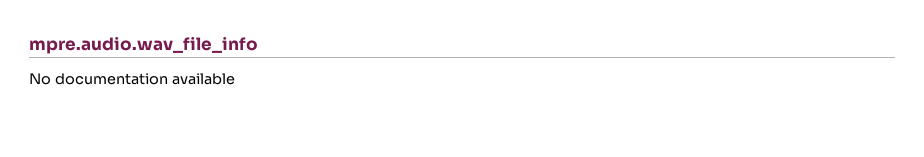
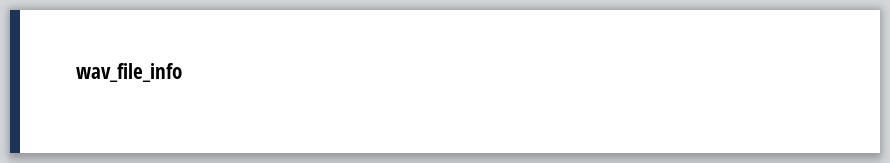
[29,36,258,54] [29,73,235,85] mpre.audio.wav_file_info // No documentation available -> [76,63,182,82] wav_file_info

